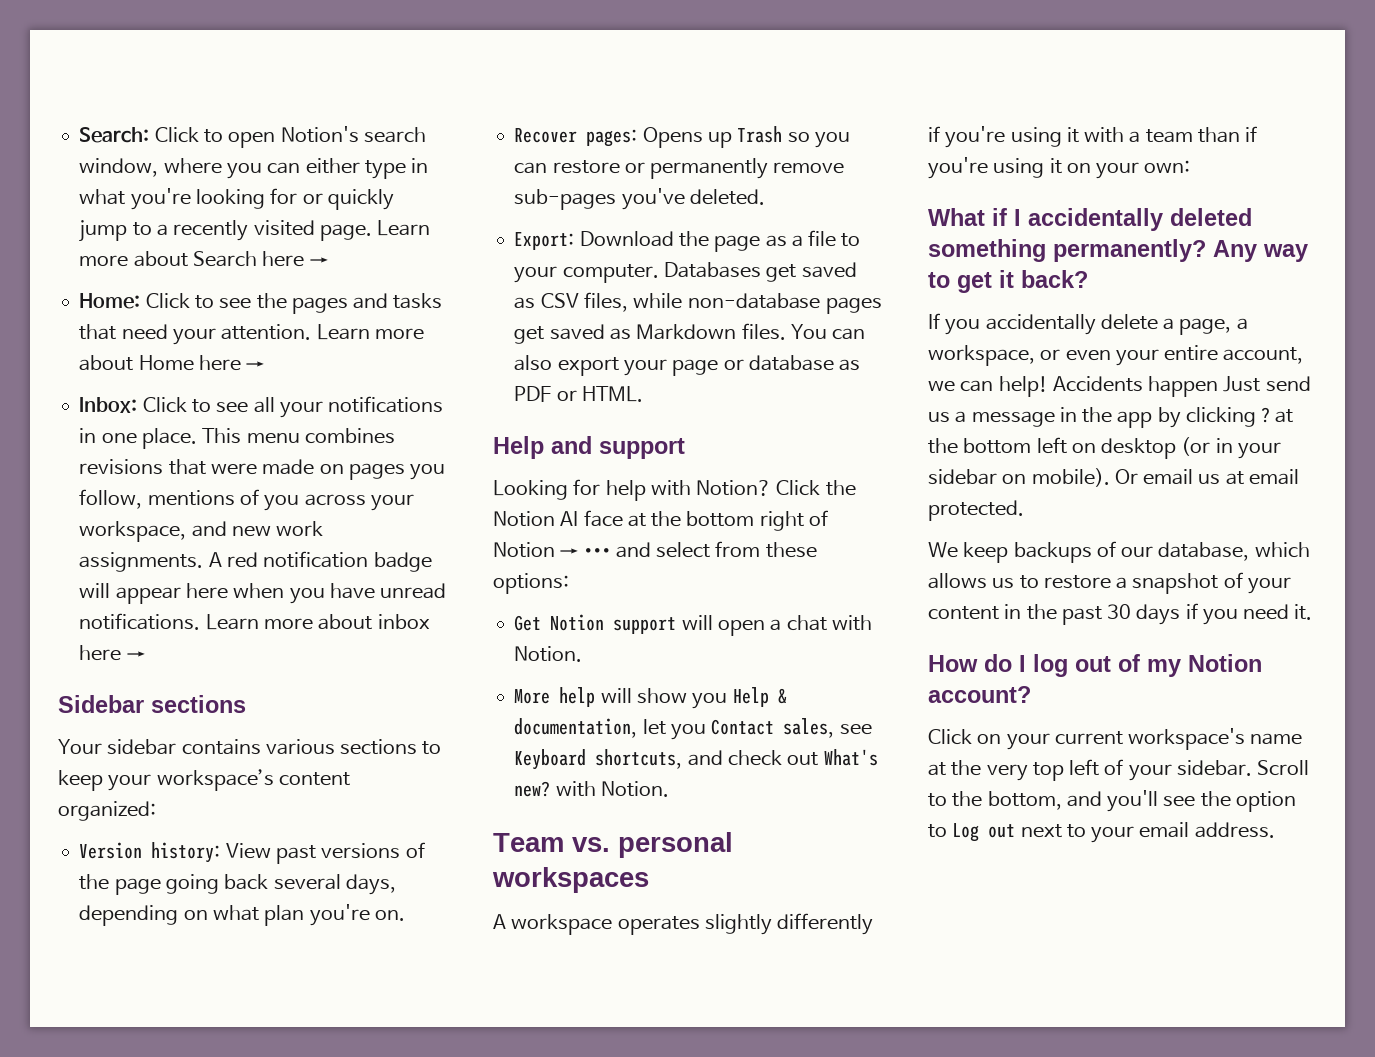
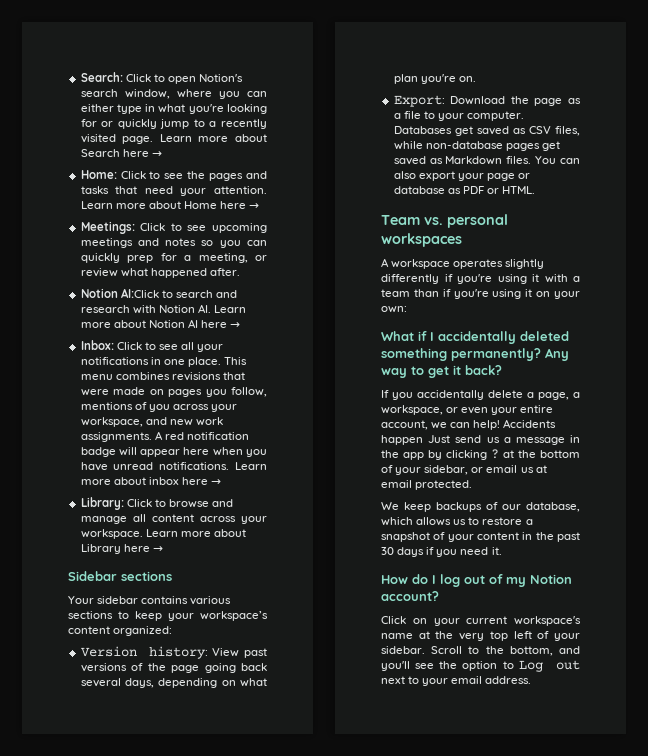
(265, 365) none -> [80,221,267,234] [80,238,267,248] [80,253,267,263] [80,268,240,278] [80,288,238,298] [80,304,247,314] [80,319,241,328] // Meetings: Click to see upcoming meetings and notes so you can quickly prep for a meeting, or review what happened after. // Notion AI:Click to search and research with Notion AI. Learn more about Notion AI here →
(145, 655) none -> [80,497,234,510] [80,514,267,524] [80,529,246,539] [80,544,163,554] // Library: Click to browse and manage all content across your workspace. Learn more about Library here →
[514,126,850,148] [514,158,845,179] [514,188,765,210] // Recover pages: Opens up Trash so you can restore or permanently remove sub-pages you've deleted. -> (476, 79) none
[493,436,685,459] [493,479,856,501] [493,510,828,531] [493,541,817,558] [493,573,569,594] [514,614,872,636] [514,646,583,662] [514,687,787,709] [514,718,872,740] [514,749,878,770] [514,781,669,797] // Help and support // Looking for help with Notion? Click the Notion AI face at the bottom right of Notion → ••• and select from these options: // Get Notion support will open a chat with Notion. // More help will show you Help & documentation, let you Contact sales, see Keyboard shortcuts, and check out What's new? with Notion. -> (536, 190) none
[1036,437,1281,459] [928,468,1138,487] left on desktop (or in your sidebar on mobile). Or -> [381,465,484,475] of your sidebar, or

